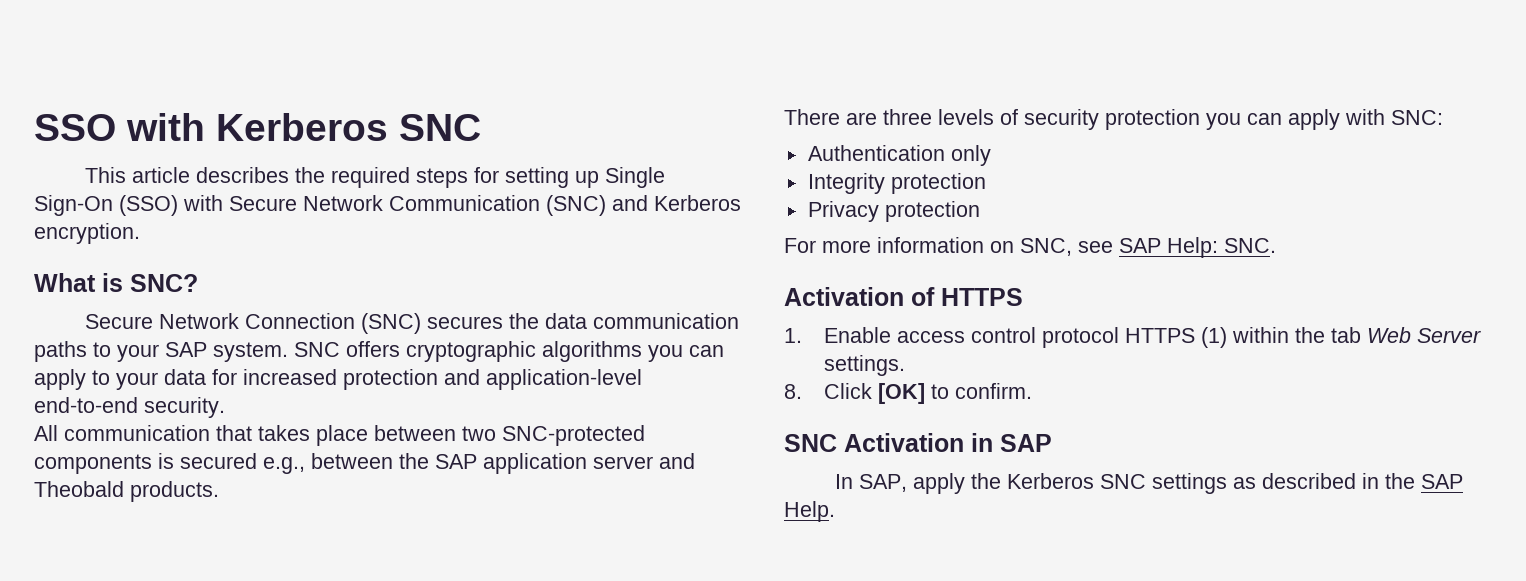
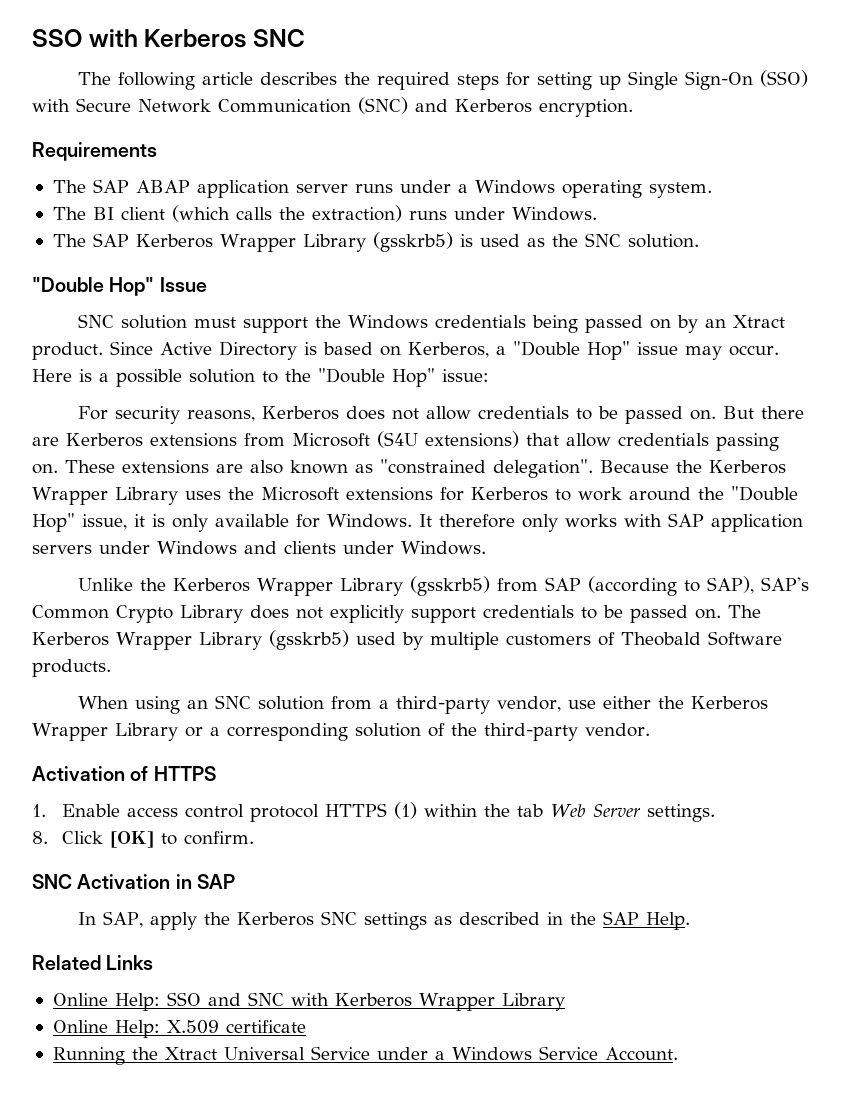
[85,167,127,183] This -> [77,72,195,90] The following
[34,273,198,292] [85,313,740,334] [34,341,724,362] [34,369,642,390] [34,397,225,418] [34,425,645,446] [34,453,695,474] [34,481,219,502] [784,109,1443,130] [807,145,991,166] [807,173,986,194] [807,201,980,222] [784,237,1276,258] What is SNC? // Secure Network Connection (SNC) secures the data communication paths to your SAP system. SNC offers cryptographic algorithms you can apply to your data for increased protection and application-level end-to-end security. // All communication that takes place between two SNC-protected components is secured e.g., between the SAP application server and Theobald products. // There are three levels of security protection you can apply with SNC: // Authentication only // Integrity protection // Privacy protection // For more information on SNC, see SAP Help: SNC. -> [32,142,157,161] [52,179,712,198] [52,205,597,222] [52,232,699,252] [32,277,207,296] [77,314,785,333] [32,341,779,360] [32,368,489,387] [77,406,804,424] [32,431,779,451] [32,459,786,478] [32,486,798,505] [32,513,803,532] [32,541,486,555] [77,576,809,596] [32,605,761,623] [32,630,782,650] [32,659,111,677] [77,695,768,714] [32,723,650,741] Requirements // The SAP ABAP application server runs under a Windows operating system. // The BI client (which calls the extraction) runs under Windows. // The SAP Kerberos Wrapper Library (gsskrb5) is used as the SNC solution. // "Double Hop" Issue // SNC solution must support the Windows credentials being passed on by an Xtract product. Since Active Directory is based on Kerberos, a "Double Hop" issue may occur. Here is a possible solution to the "Double Hop" issue: // For security reasons, Kerberos does not allow credentials to be passed on. But there are Kerberos extensions from Microsoft (S4U extensions) that allow credentials passing on. These extensions are also known as "constrained delegation". Because the Kerberos Wrapper Library uses the Microsoft extensions for Kerberos to work around the "Double Hop" issue, it is only available for Windows. It therefore only works with SAP application servers under Windows and clients under Windows. // Unlike the Kerberos Wrapper Library (gsskrb5) from SAP (according to SAP), SAP's Common Crypto Library does not explicitly support credentials to be passed on. The Kerberos Wrapper Library (gsskrb5) used by multiple customers of Theobald Software products. // When using an SNC solution from a third-party vendor, use either the Kerberos Wrapper Library or a corresponding solution of the third-party vendor.
(835, 511) none -> [32,955,154,970] [52,992,565,1011] [52,1020,306,1038] [52,1046,678,1065] // Related Links // Online Help: SSO and SNC with Kerberos Wrapper Library // Online Help: X.509 certificate // Running the Xtract Universal Service under a Windows Service Account.

